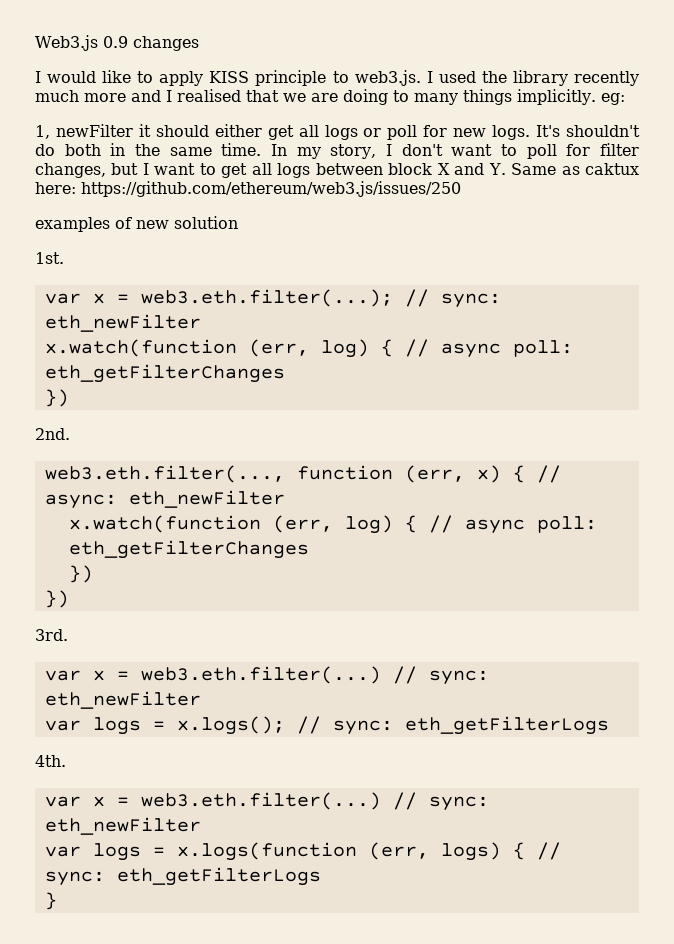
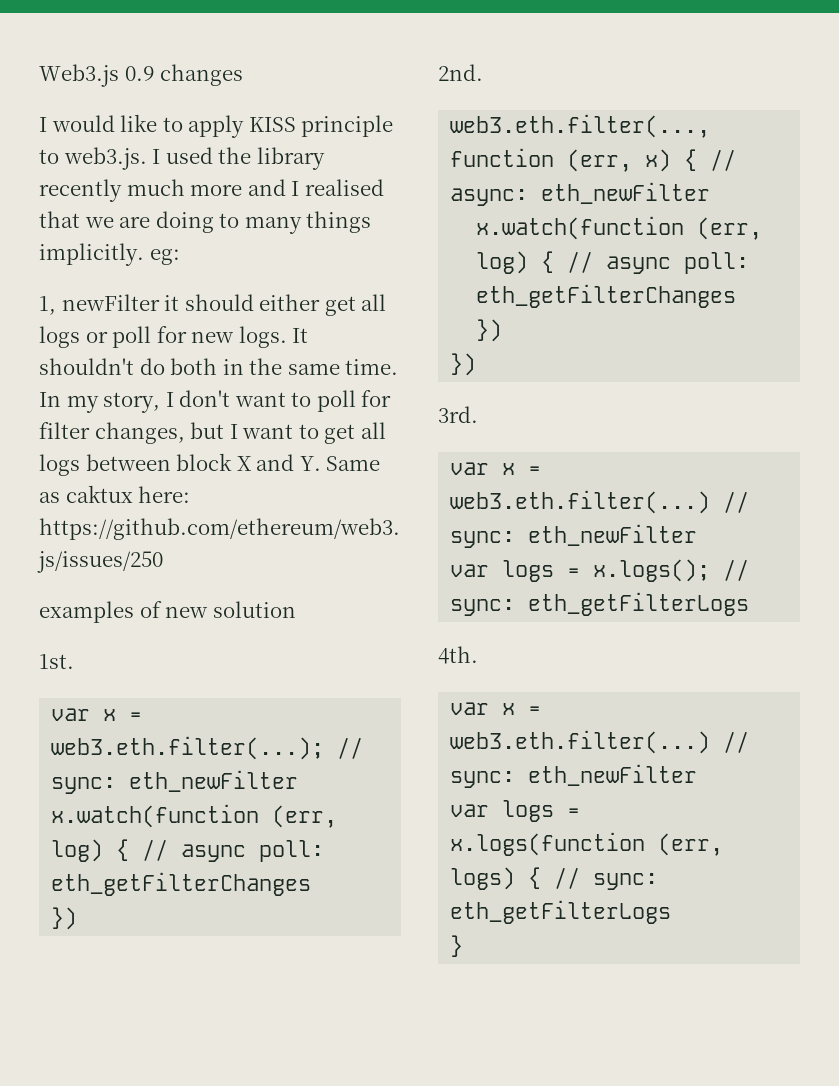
[536,125,561,137] It's -> [292,328,309,343] It

